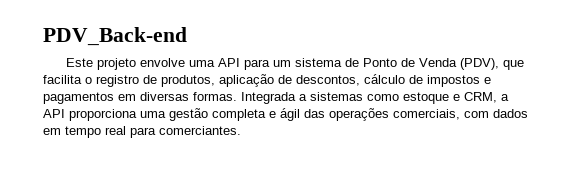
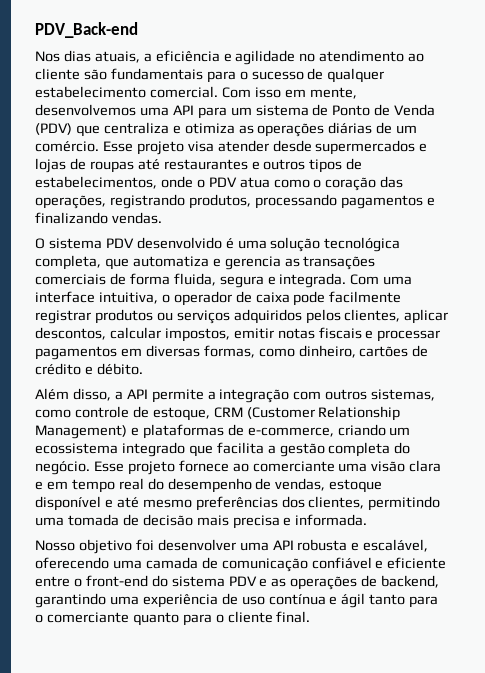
[66,58,186,70] Este projeto envolve -> [35,50,425,65] [35,68,385,83] [35,86,357,99] [35,104,136,116] Nos dias atuais, a eficiência e agilidade no atendimento ao cliente são fundamentais para o sucesso de qualquer estabelecimento comercial. Com isso em mente, desenvolvemos
[460,58,525,70] [43,74,491,87] [43,92,509,104] [43,108,528,121] [43,126,241,138] (PDV), que facilita o registro de produtos, aplicação de descontos, cálculo de impostos e pagamentos em diversas formas. Integrada a sistemas como estoque e CRM, a API proporciona uma gestão completa e ágil das operações comerciais, com dados em tempo real para comerciantes. -> [35,122,418,137] [35,140,428,155] [35,158,363,173] [35,176,404,191] [35,194,435,209] [35,212,162,224] [35,237,401,252] [35,255,376,270] [35,273,413,288] [35,291,402,306] [35,309,449,324] [35,327,441,342] [35,345,429,360] [35,363,143,375] [35,388,436,403] [35,406,401,421] [35,424,411,439] [35,442,411,457] [35,460,442,475] [35,478,383,493] [35,496,441,511] [35,514,368,529] [35,539,429,554] [35,557,447,572] [35,575,440,590] [35,593,439,608] [35,611,311,626] (PDV) que centraliza e otimiza as operações diárias de um comércio. Esse projeto visa atender desde supermercados e lojas de roupas até restaurantes e outros tipos de estabelecimentos, onde o PDV atua como o coração das operações, registrando produtos, processando pagamentos e finalizando vendas. // O sistema PDV desenvolvido é uma solução tecnológica completa, que automatiza e gerencia as transações comerciais de forma fluida, segura e integrada. Com uma interface intuitiva, o operador de caixa pode facilmente registrar produtos ou serviços adquiridos pelos clientes, aplicar descontos, calcular impostos, emitir notas fiscais e processar pagamentos em diversas formas, como dinheiro, cartões de crédito e débito. // Além disso, a API permite a integração com outros sistemas, como controle de estoque, CRM (Customer Relationship Management) e plataformas de e-commerce, criando um ecossistema integrado que facilita a gestão completa do negócio. Esse projeto fornece ao comerciante uma visão clara e em tempo real do desempenho de vendas, estoque disponível e até mesmo preferências dos clientes, permitindo uma tomada de decisão mais precisa e informada. // Nosso objetivo foi desenvolver uma API robusta e escalável, oferecendo uma camada de comunicação confiável e eficiente entre o front-end do sistema PDV e as operações de backend, garantindo uma experiência de uso contínua e ágil tanto para o comerciante quanto para o cliente final.

